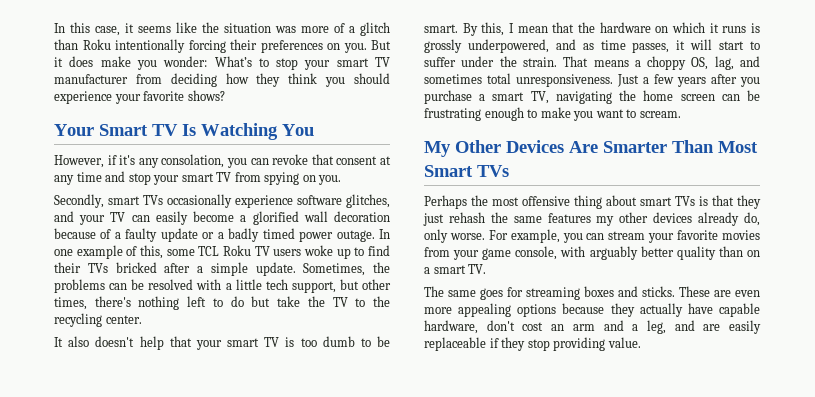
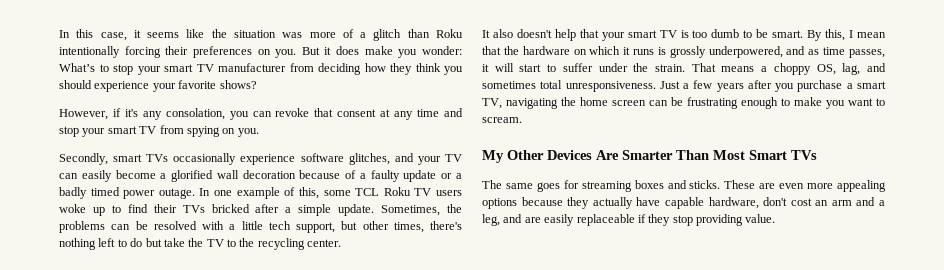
[54,123,314,140] // Your Smart TV Is Watching You -> (257, 84) none
[424,195,761,209] [423,212,760,226] [424,229,760,243] [424,246,760,260] [424,264,487,274] // Perhaps the most offensive thing about smart TVs is that they just rehash the same features my other devices already do, only worse. For example, you can stream your favorite movies from your game console, with arguably better quality than on a smart TV. -> (817, 155) none

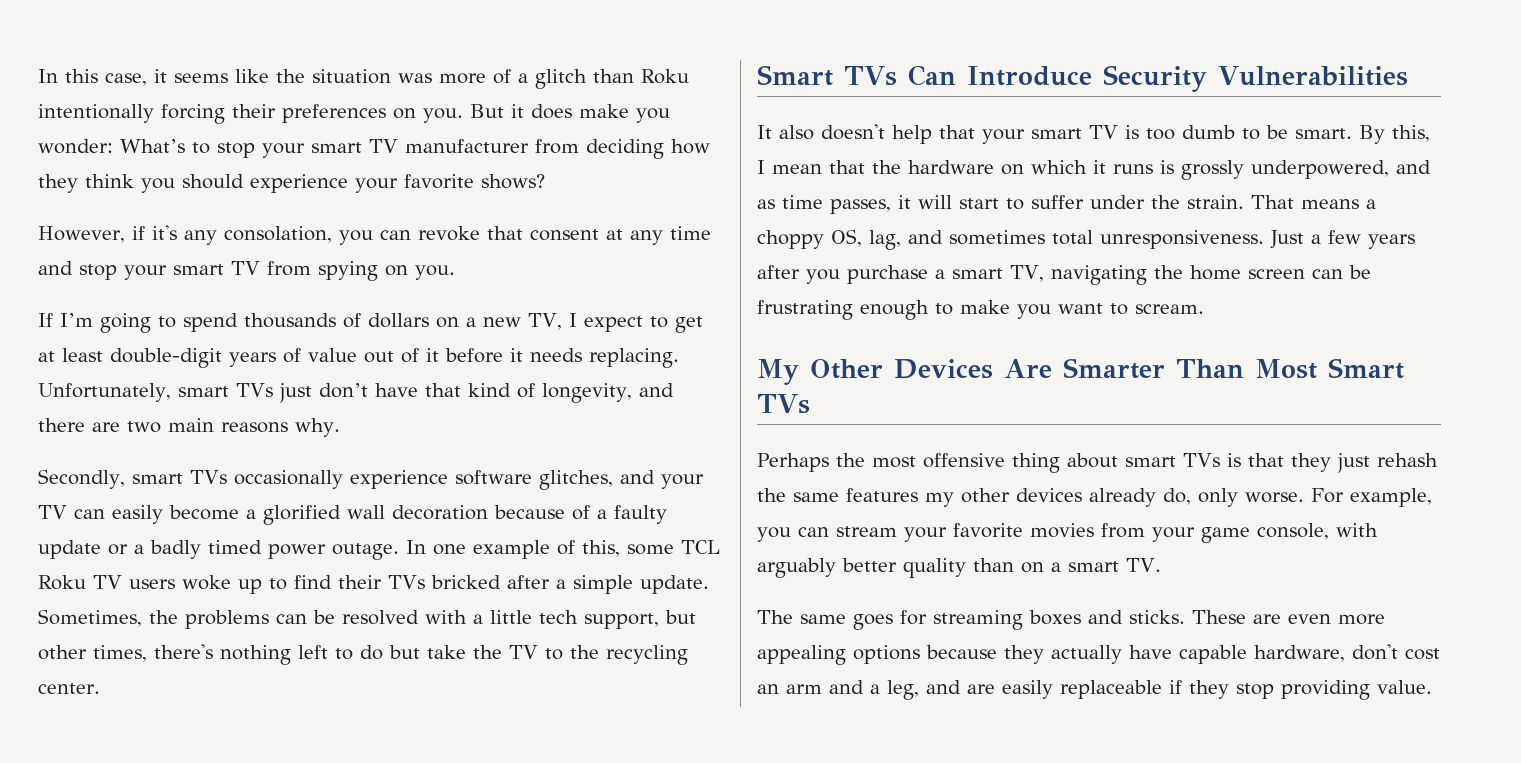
(259, 132) none -> [38,313,703,333] [38,348,679,368] [38,383,674,403] [38,418,340,437] // If I’m going to spend thousands of dollars on a new TV, I expect to get at least double-digit years of value out of it before it needs replacing. Unfortunately, smart TVs just don’t have that kind of longevity, and there are two main reasons why.
(342, 243) none -> [757,65,1408,92] // Smart TVs Can Introduce Security Vulnerabilities
(817, 155) none -> [757,453,1438,473] [757,488,1432,507] [757,523,1378,543] [757,558,1161,578] // Perhaps the most offensive thing about smart TVs is that they just rehash the same features my other devices already do, only worse. For example, you can stream your favorite movies from your game console, with arguably better quality than on a smart TV.

